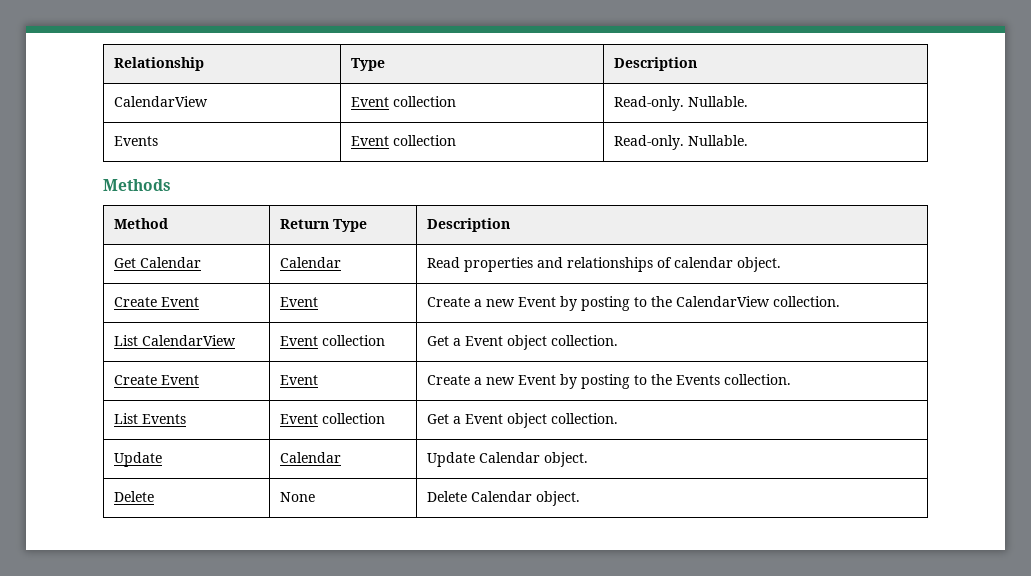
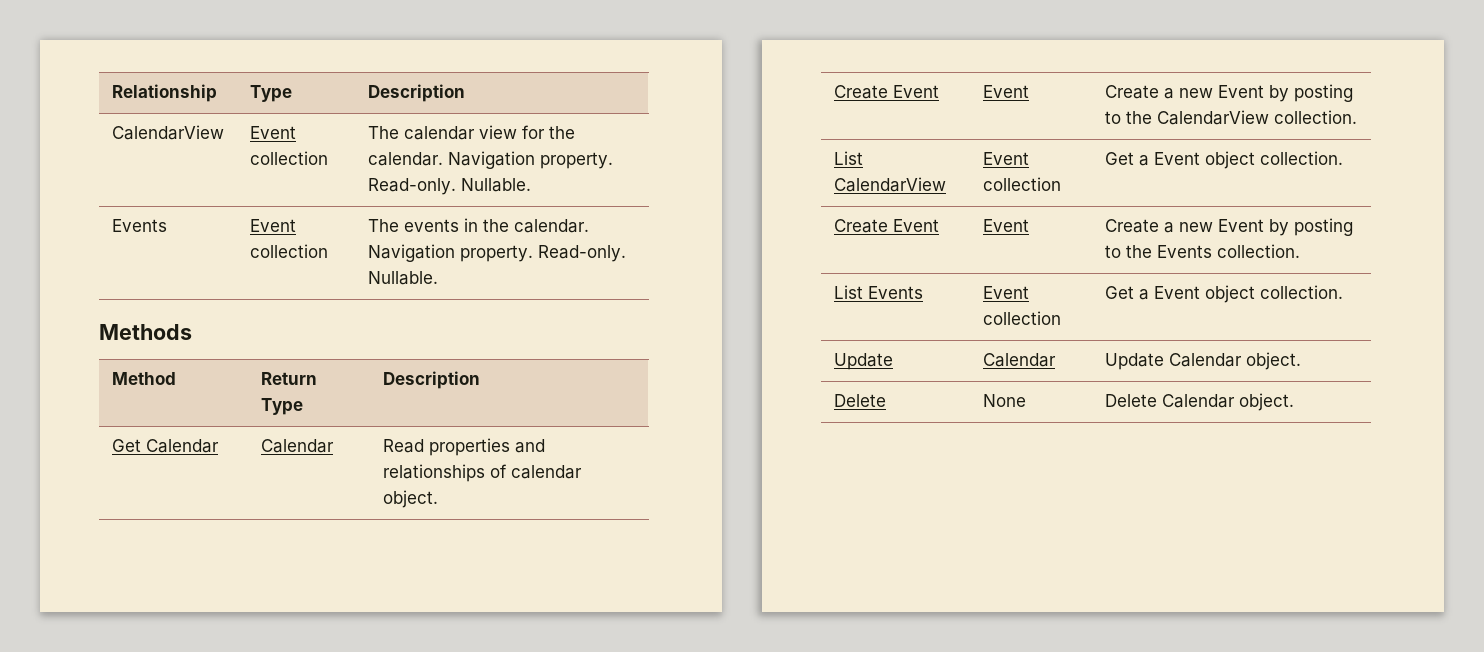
(456, 101) none -> [367,125,575,140] [367,151,613,169] The calendar view for the calendar. Navigation property.
(456, 140) none -> [367,218,589,233] [367,244,533,262] The events in the calendar. Navigation property.

